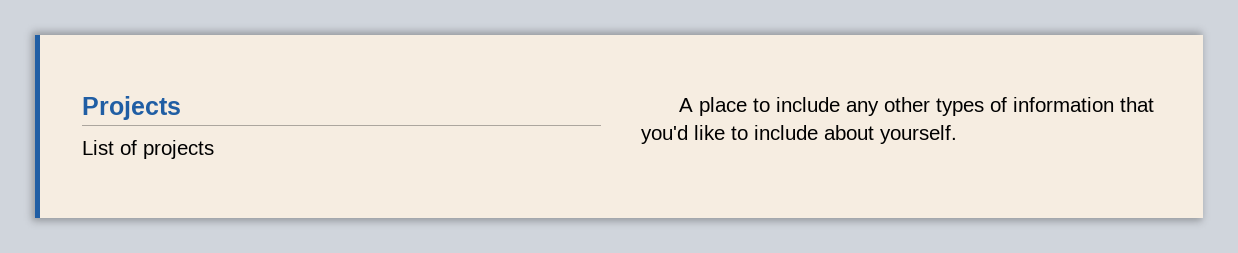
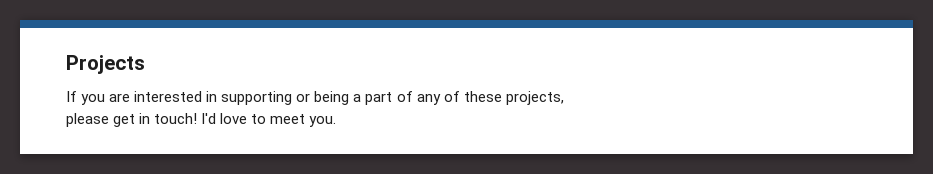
[82,140,214,159] [679,97,1155,116] [641,125,957,144] List of projects // A place to include any other types of information that you'd like to include about yourself. -> [66,91,564,105] [66,113,337,127] If you are interested in supporting or being a part of any of these projects, // please get in touch! I'd love to meet you.

